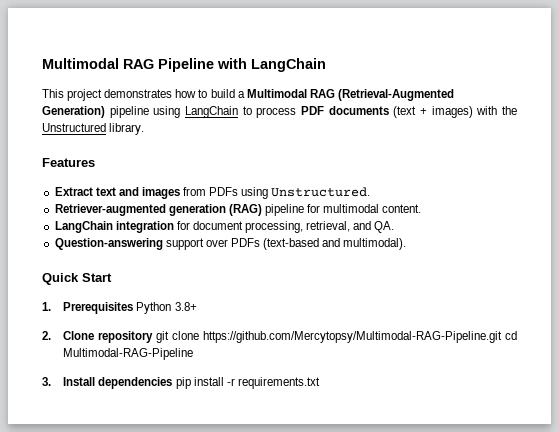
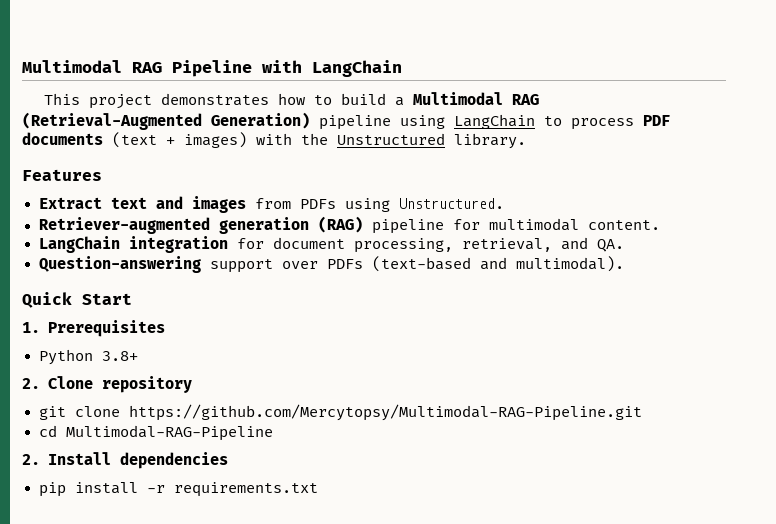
(134, 308) none -> (165, 328) //
(154, 337) none -> (192, 384) //
(503, 337) none -> (642, 412) //
[42,377,51,386] 3. -> [22,454,40,465] 2.
(173, 383) none -> (228, 460) //

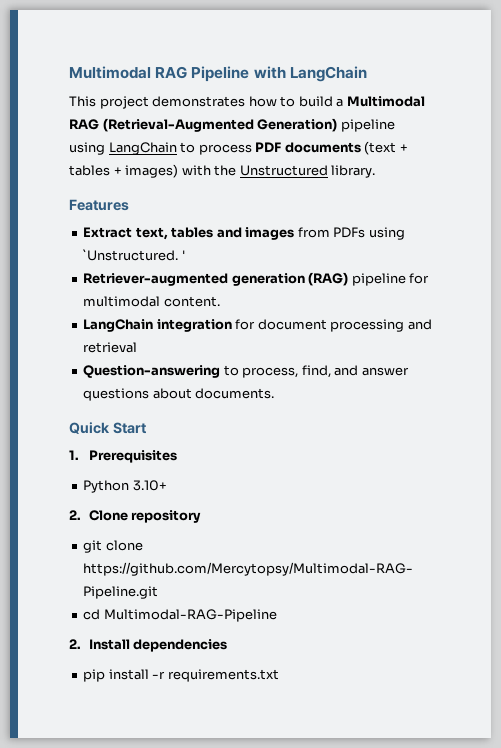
(175, 141) none -> [69,165,122,176] tables +
[110,197,147,209] text -> [135,227,214,240] text, tables
[398,198,504,209] Unstructured. -> [83,249,185,261] `Unstructured. '
[353,237,624,253] [38,256,624,273] processing, retrieval, and QA. // Question-answering support over PDFs (text-based and multimodal). -> [330,319,432,332] [83,342,138,353] [83,365,409,378] [83,388,275,401] processing and retrieval // Question-answering to process, find, and answer questions about documents.
[101,351,138,361] 3.8+ -> [132,480,167,491] 3.10+

